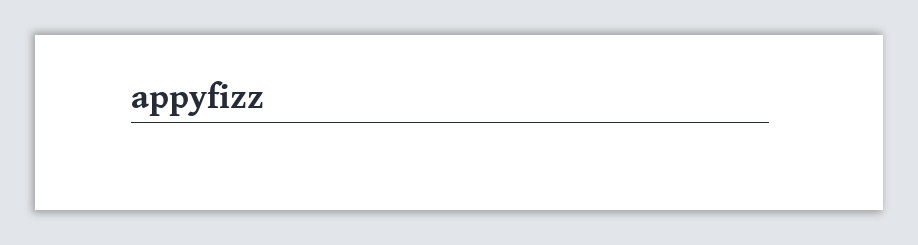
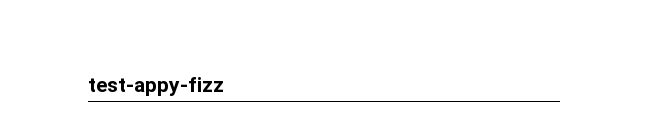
[131,81,264,116] appyfizz -> [88,77,224,96] test-appy-fizz

